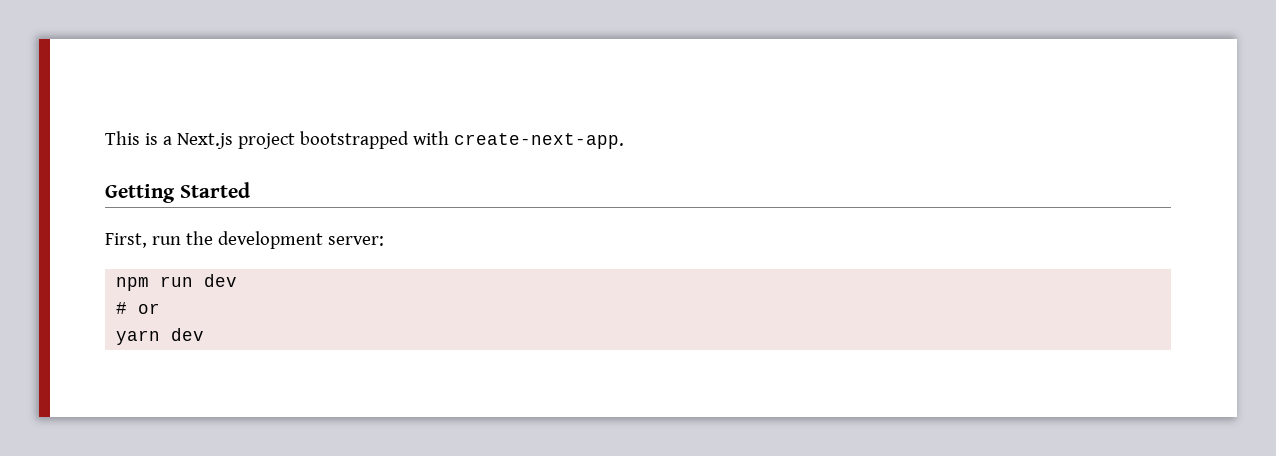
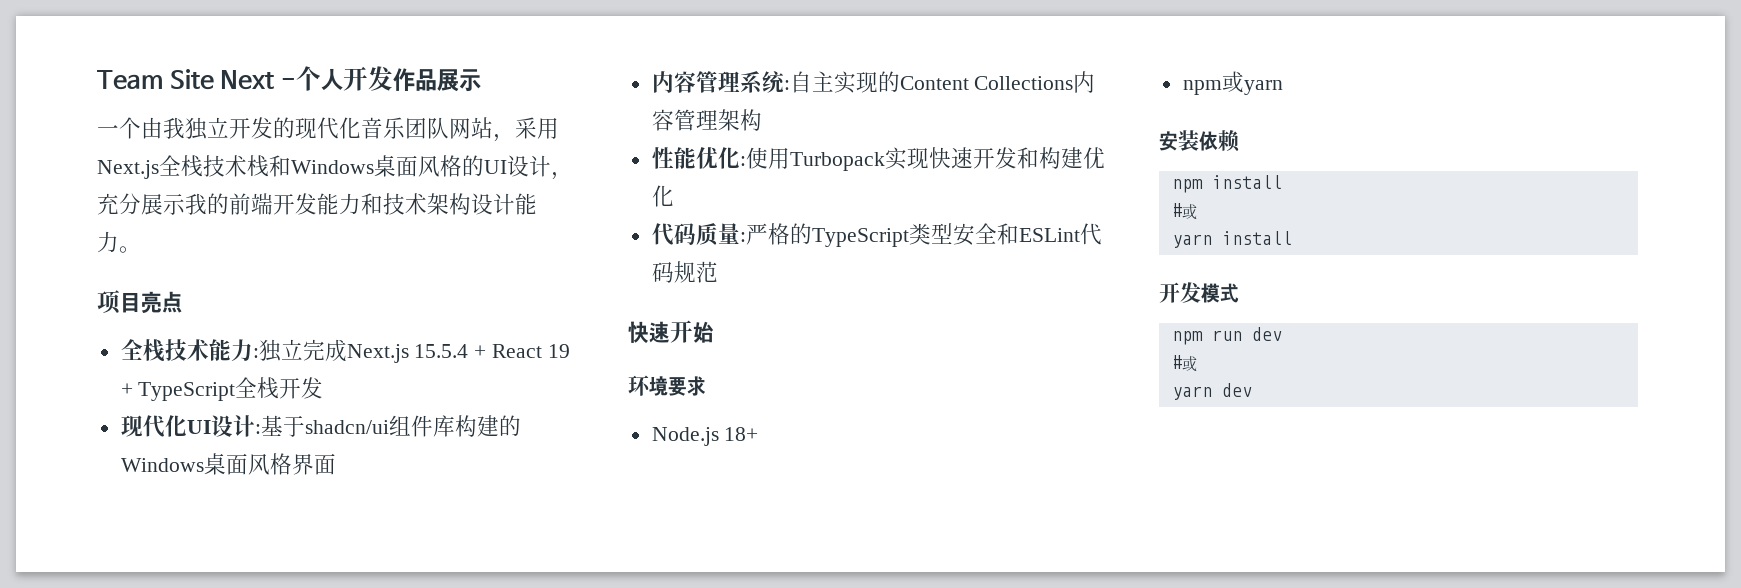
[105,131,624,149] [105,182,250,203] [105,231,384,249] This is a Next.js project bootstrapped with create-next-app. // Getting Started // First, run the development server: -> [97,66,481,92] [97,117,559,142] [97,155,573,180] [97,193,537,215] [97,231,141,253] [97,290,183,314] [120,339,570,363] [120,377,324,401] [120,415,521,438] [120,453,336,475] [651,71,1096,94] [651,109,762,131] [651,147,1105,171] [651,185,674,207] [651,223,1102,247] [651,261,718,283] [628,320,714,344] [628,375,706,396] [651,427,759,446] [1182,71,1283,95] [1159,130,1240,152] [1171,175,1282,193] [1171,203,1197,220] [1171,231,1292,248] [1159,282,1239,303] Team Site Next -个人开发作品展示 // 一个由我独立开发的现代化音乐团队网站，采用Next.js全栈技术栈和Windows桌面风格的UI设计，充分展示我的前端开发能力和技术架构设计能力。 // 项目亮点 // 全栈技术能力:独立完成Next.js 15.5.4 + React 19 + TypeScript全栈开发 // 现代化UI设计:基于shadcn/ui组件库构建的Windows桌面风格界面 // 内容管理系统:自主实现的Content Collections内容管理架构 // 性能优化:使用Turbopack实现快速开发和构建优化 // 代码质量:严格的TypeScript类型安全和ESLint代码规范 // 快速开始 // 环境要求 // Node.js 18+ // npm或yarn // 安装依赖 // npm install // #或 // yarn install // 开发模式
[138,303,161,314] or -> [1181,356,1197,372] 或

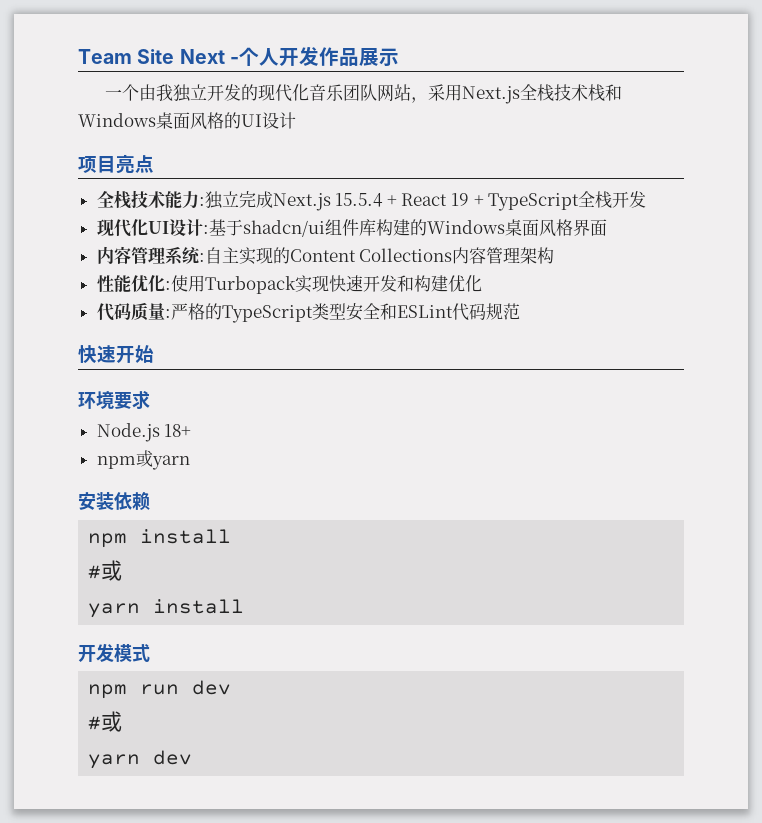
[551,172,573,180] [97,193,537,215] [97,231,141,253] ，充分展示我的前端开发能力和技术架构设计能力。 -> (296, 120) none

